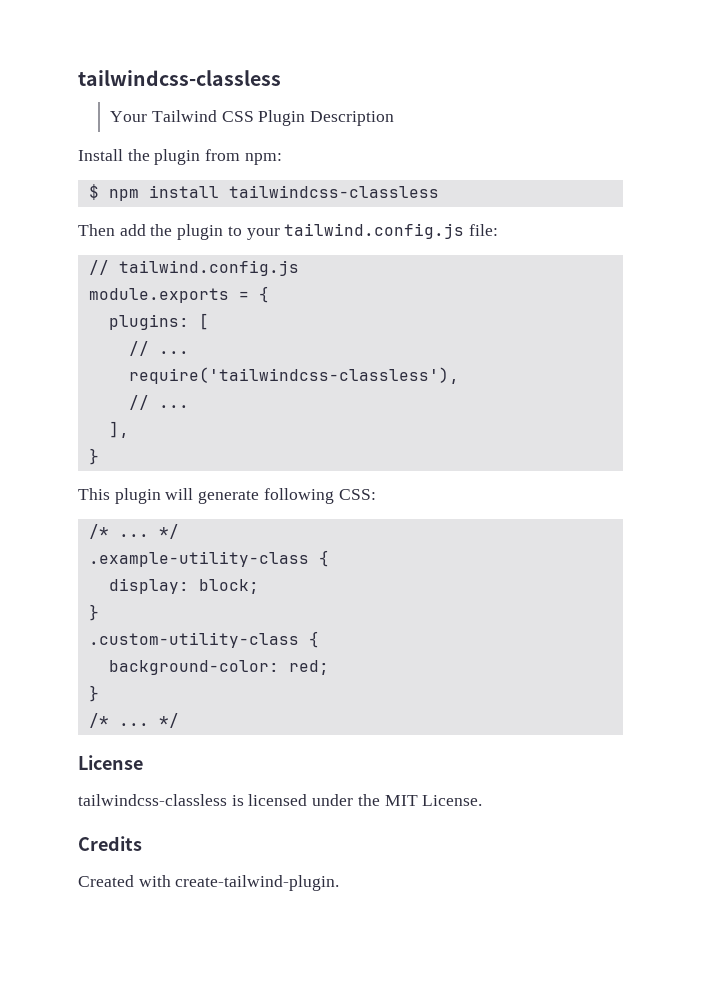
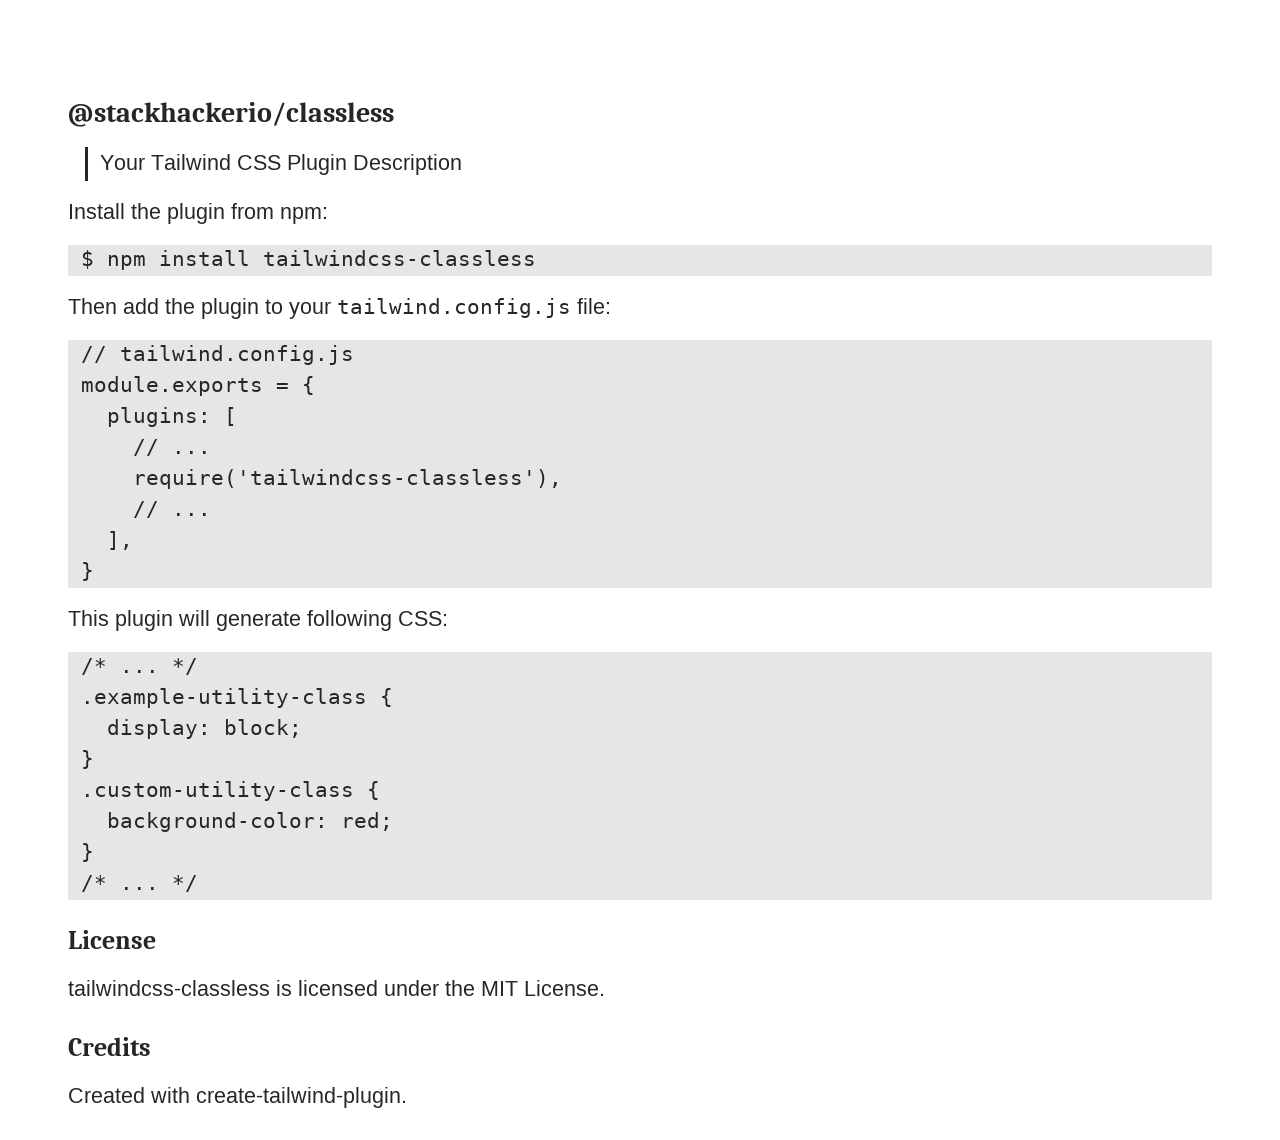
[78,70,281,86] tailwindcss-classless -> [68,102,394,127] @stackhackerio/classless

